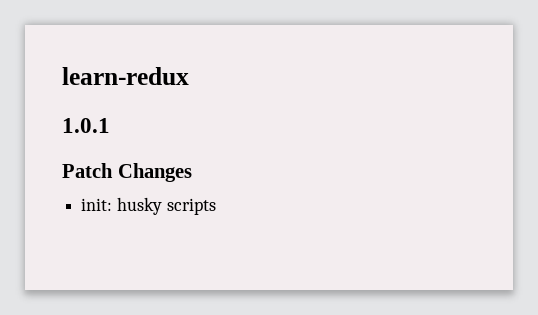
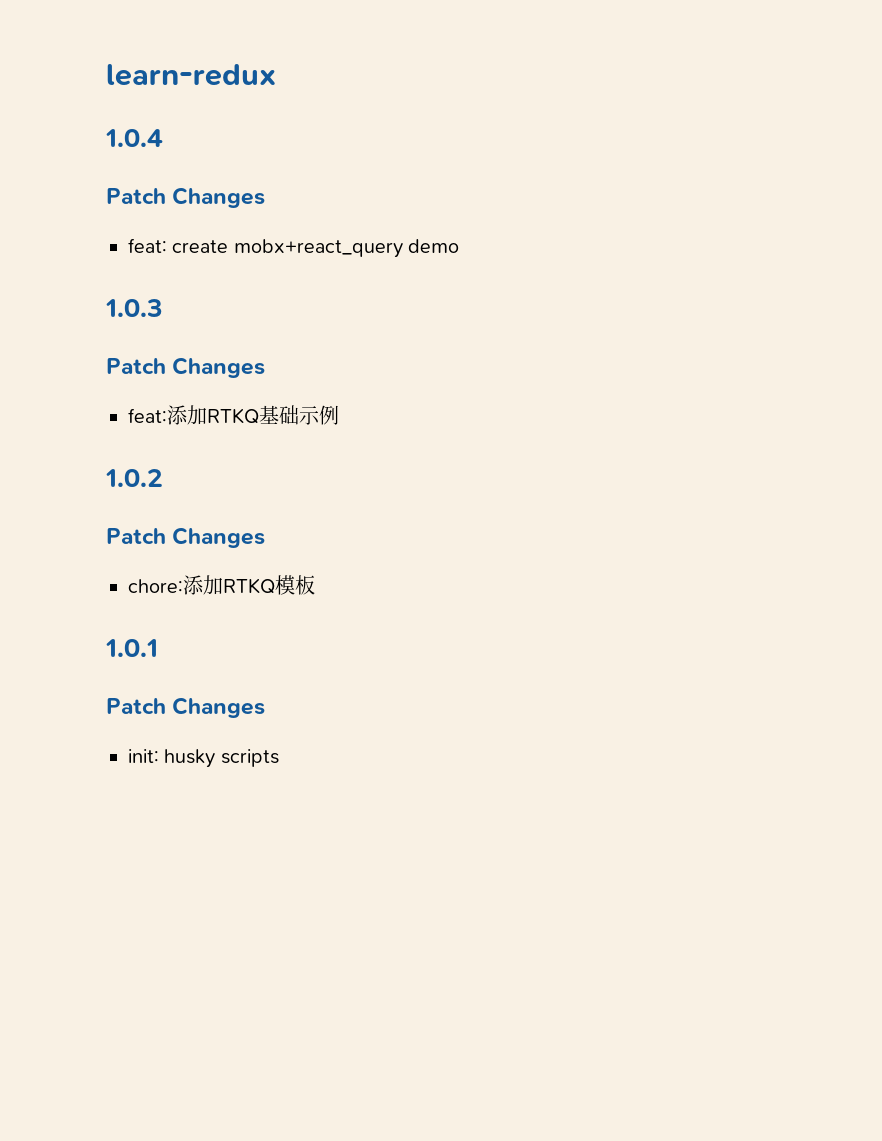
(189, 76) none -> [105,129,163,147] [106,187,266,208] [128,238,460,258] [105,299,163,317] [106,357,266,378] [128,405,339,425] [105,469,163,487] [106,527,266,548] [128,575,315,595] // 1.0.4 // Patch Changes // feat: create mobx+react_query demo // 1.0.3 // Patch Changes // feat:添加RTKQ基础示例 // 1.0.2 // Patch Changes // chore:添加RTKQ模板

